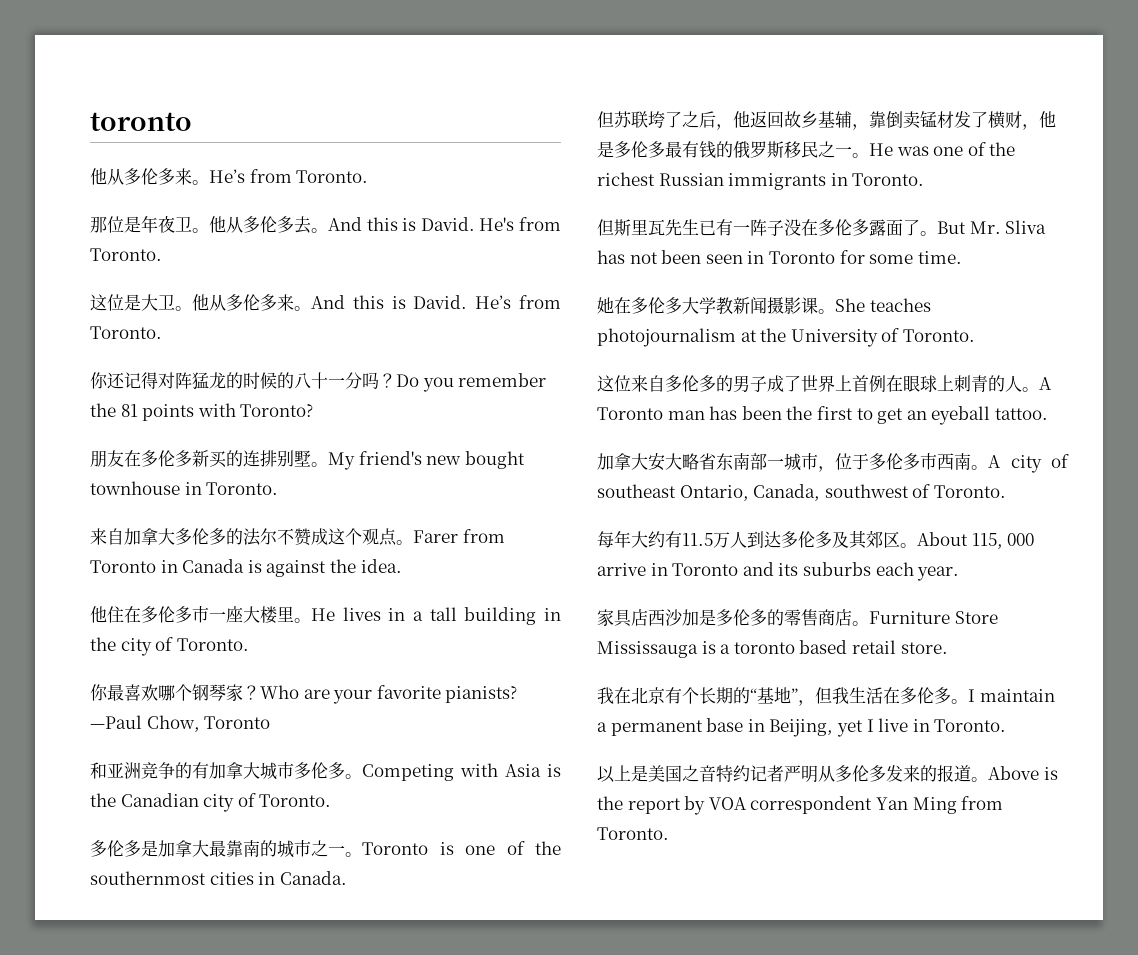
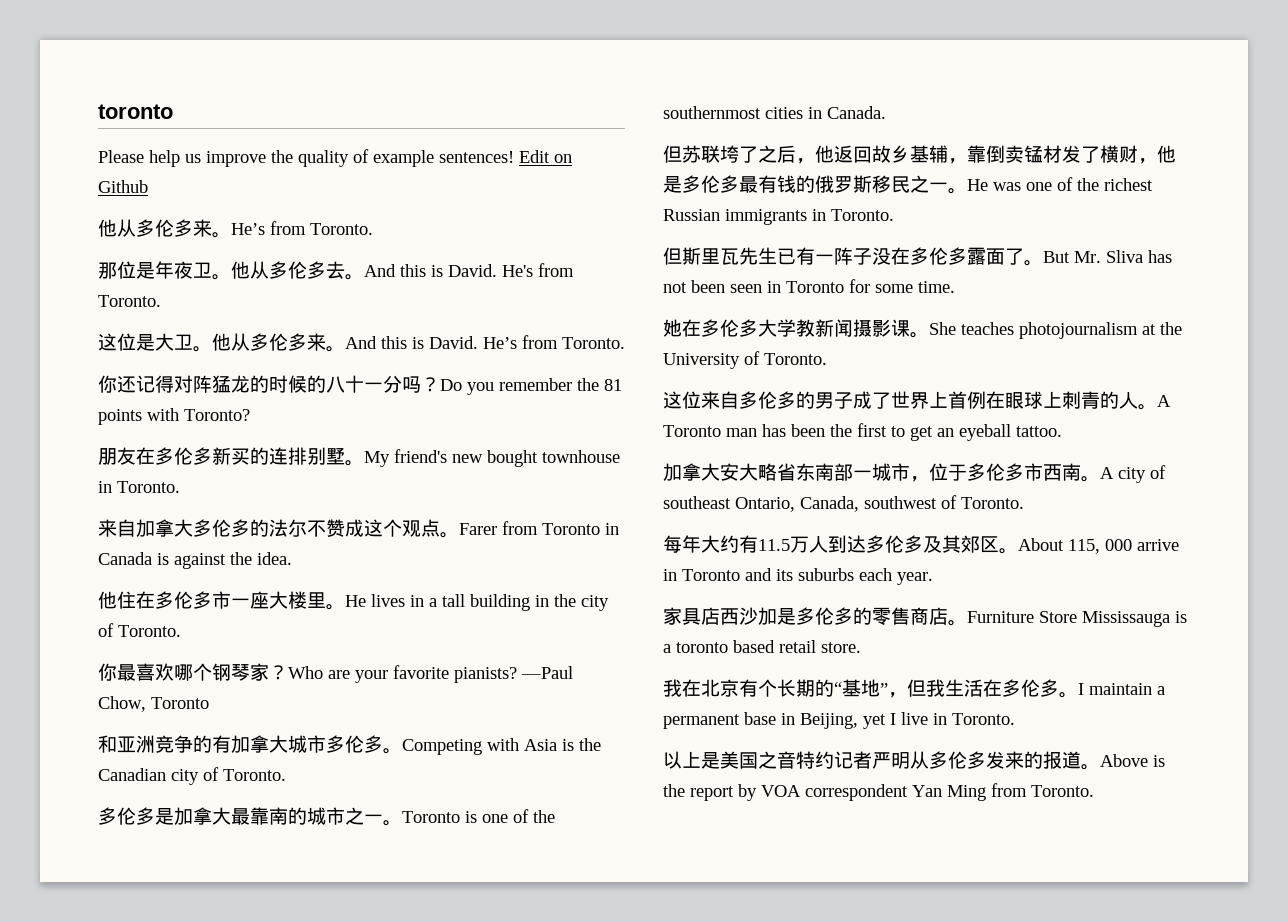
[90,112,192,131] toronto -> [98,104,173,119] [98,149,572,167] [98,180,148,193] toronto // Please help us improve the quality of example sentences! Edit on Github

